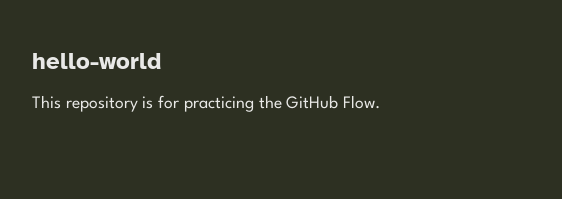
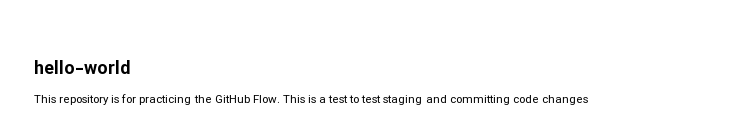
(381, 102) none -> [282,95,588,105] This is a test to test staging and committing code changes

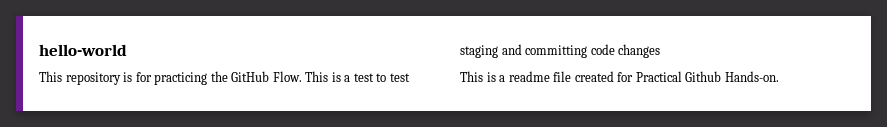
(588, 100) none -> [460,71,779,82] // This is a readme file created for Practical Github Hands-on.

